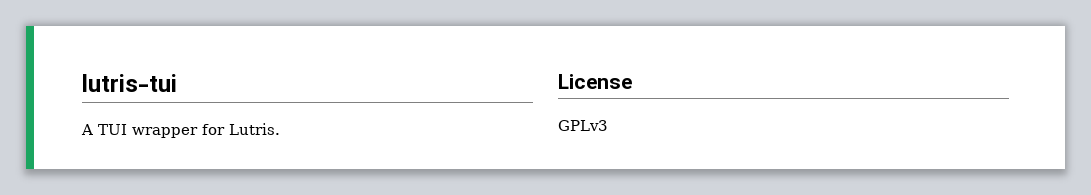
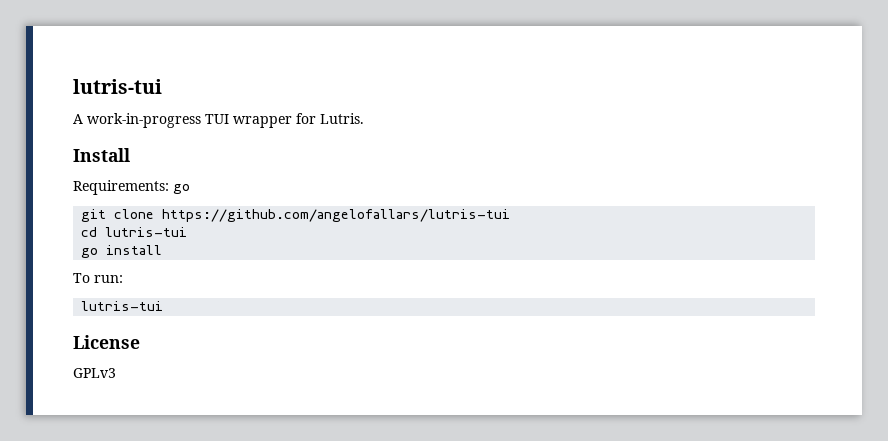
(93, 129) none -> [87,113,201,128] work-in-progress
(280, 129) none -> [73,148,130,162] [73,180,190,195] [81,209,511,222] [81,227,188,237] [81,245,163,258] [73,273,123,283] [81,301,164,311] // Install // Requirements: go // git clone https://github.com/angelofallars/lutris-tui // cd lutris-tui // go install // To run: // lutris-tui

